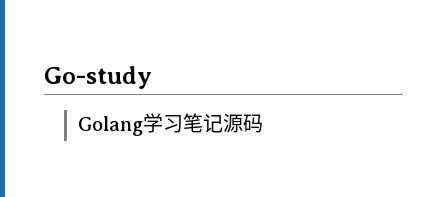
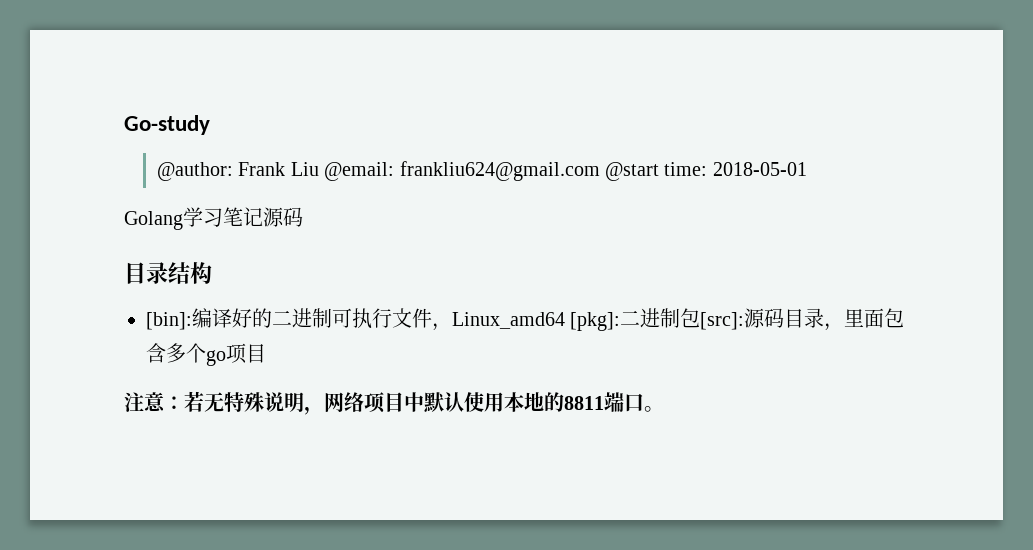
[77,113,263,136] Golang学习笔记源码 -> [156,161,807,181] [124,207,303,230] [124,262,212,284] [146,308,905,331] [146,343,266,366] [124,391,664,415] @author: Frank Liu @email: frankliu624@gmail.com @start time: 2018-05-01 // Golang学习笔记源码 // 目录结构 // [bin]:编译好的二进制可执行文件，Linux_amd64 [pkg]:二进制包[src]:源码目录，里面包含多个go项目 // 注意：若无特殊说明，网络项目中默认使用本地的8811端口。

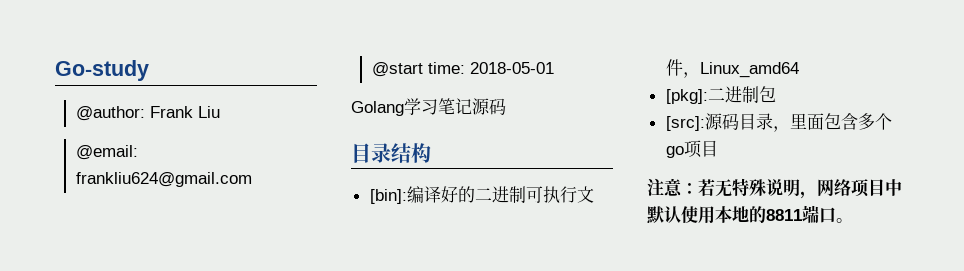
(319, 169) none -> (220, 112) //
(600, 171) none -> (252, 179) //
(565, 320) none -> (799, 70) //
(701, 318) none -> (776, 94) //

